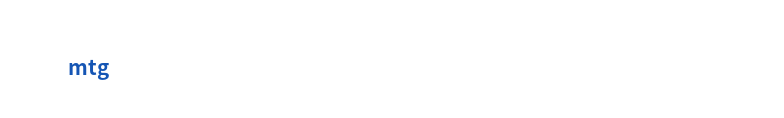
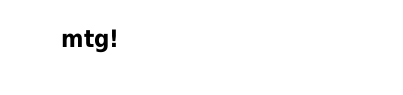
[68,59,109,80] mtg -> [61,29,119,53] mtg!

